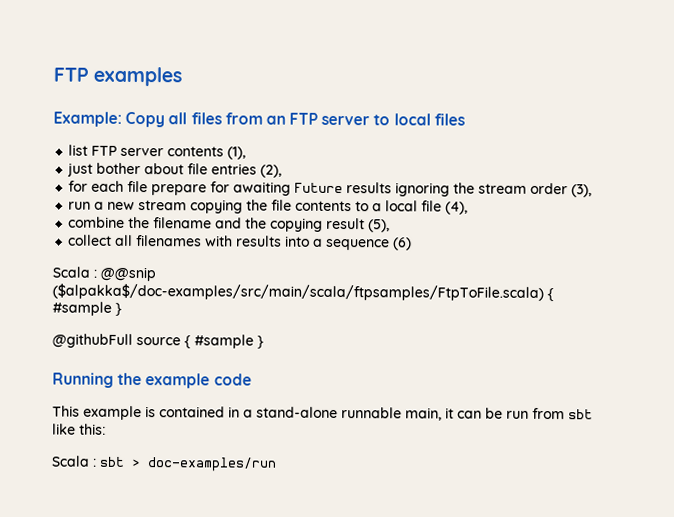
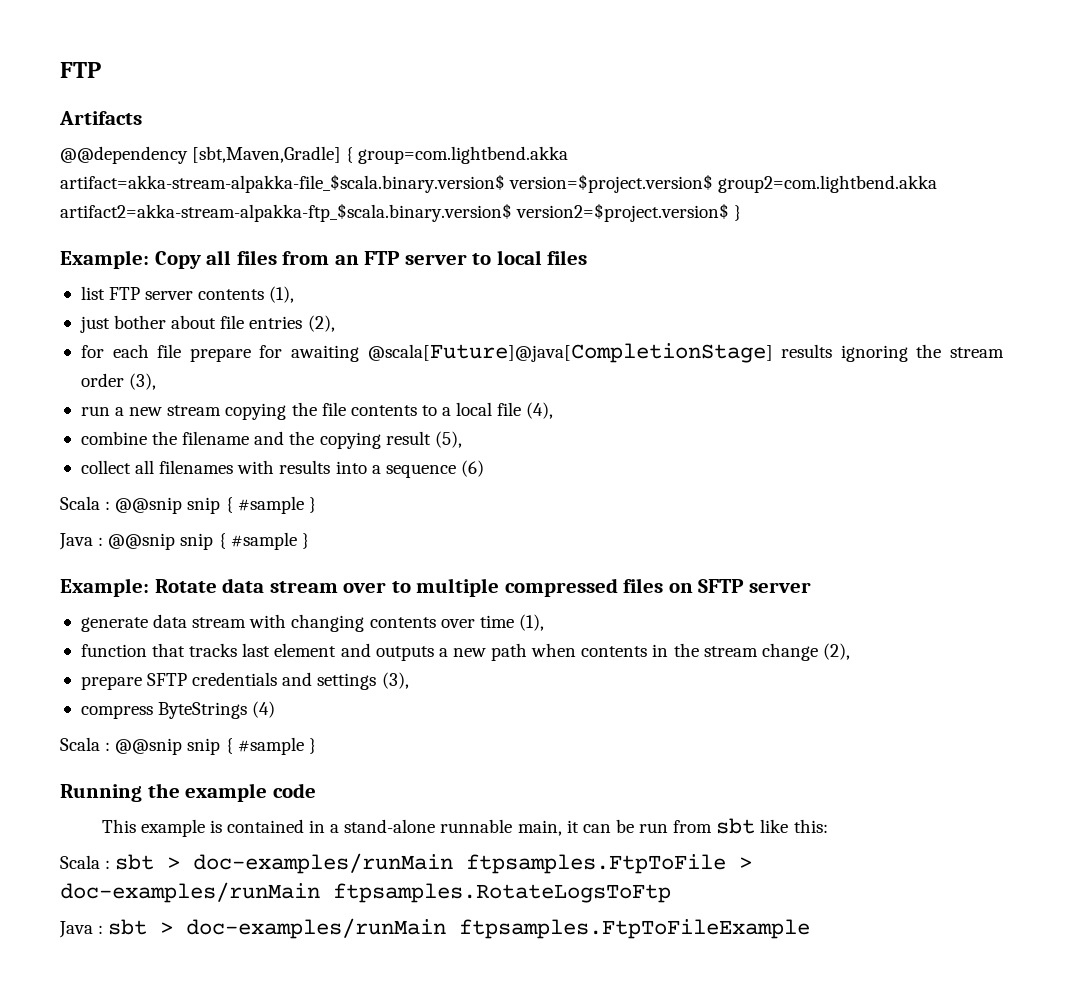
[53,66,183,87] FTP examples -> [60,62,101,78] [59,111,142,125] [60,146,569,164] [60,174,938,193] [60,203,742,222] FTP // Artifacts // @@dependency [sbt,Maven,Gradle] { group=com.lightbend.akka artifact=akka-stream-alpakka-file_$scala.binary.version$ version=$project.version$ group2=com.lightbend.akka artifact2=akka-stream-alpakka-ftp_$scala.binary.version$ version2=$project.version$ }
[294,182,344,194] Future -> [367,343,773,363] @scala[Future]@java[CompletionStage]
[52,283,554,302] [52,301,122,316] [52,333,181,349] ($alpakka$/doc-examples/src/main/scala/ftpsamples/FtpToFile.scala) { #sample } // @githubFull source -> [187,496,316,514] [59,532,309,550] [60,578,811,597] [80,614,544,632] [80,643,850,661] [80,672,409,690] [80,701,276,719] [60,737,221,755] snip { #sample } // Java : @@snip snip { #sample } // Example: Rotate data stream over to multiple compressed files on SFTP server // generate data stream with changing contents over time (1), // function that tracks last element and outputs a new path when contents in the stream change (2), // prepare SFTP credentials and settings (3), // compress ByteStrings (4) // Scala : @@snip snip
[147,457,277,472] doc-examples/run -> [193,853,753,874] [60,882,671,903] [59,918,811,939] doc-examples/runMain ftpsamples.FtpToFile > doc-examples/runMain ftpsamples.RotateLogsToFtp // Java : sbt > doc-examples/runMain ftpsamples.FtpToFileExample

